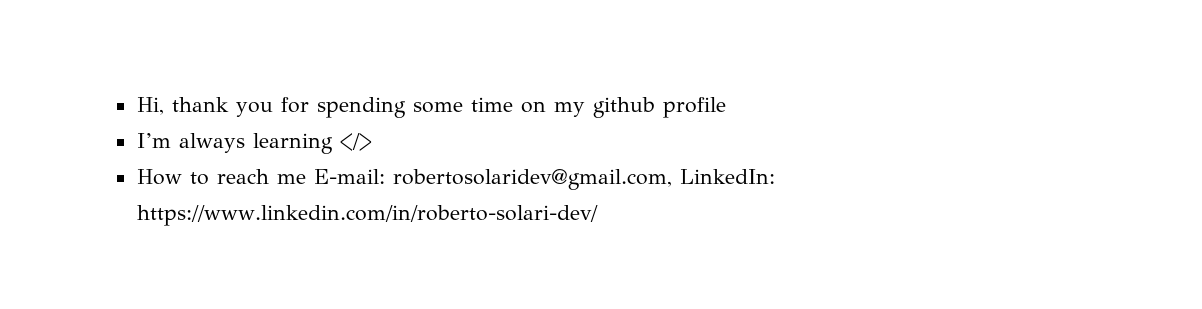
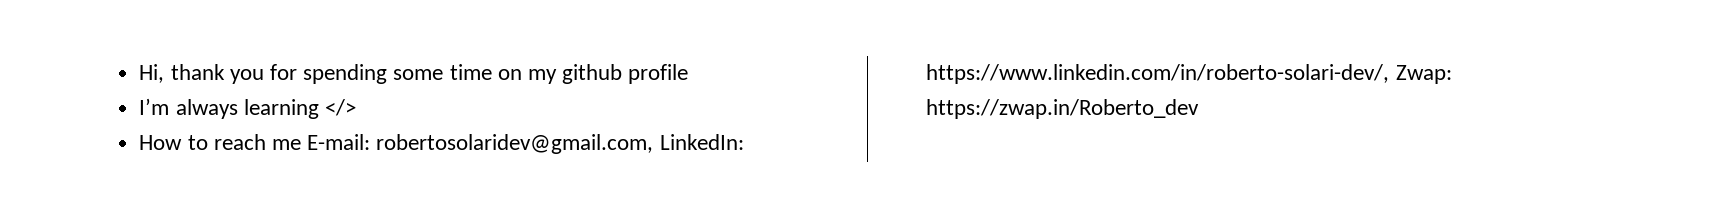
[136,205,598,226] https://www.linkedin.com/in/roberto-solari-dev/ -> [926,64,1452,84] [926,99,1200,119] https://www.linkedin.com/in/roberto-solari-dev/, Zwap: https://zwap.in/Roberto_dev

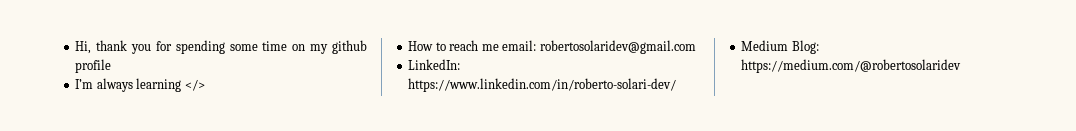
[307,134,744,154] [926,64,1452,84] [926,99,1200,119] E-mail: robertosolaridev@gmail.com, LinkedIn: https://www.linkedin.com/in/roberto-solari-dev/, Zwap: https://zwap.in/Roberto_dev -> [502,40,696,54] [408,59,461,70] [408,78,677,92] [741,40,819,54] [741,59,962,73] email: robertosolaridev@gmail.com // LinkedIn: https://www.linkedin.com/in/roberto-solari-dev/ // Medium Blog: https://medium.com/@robertosolaridev

